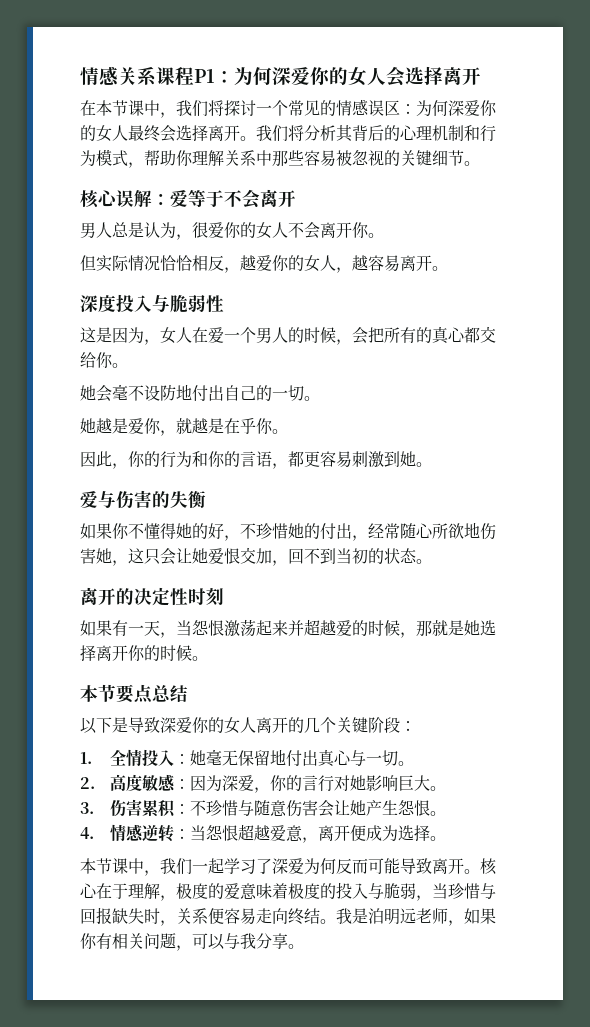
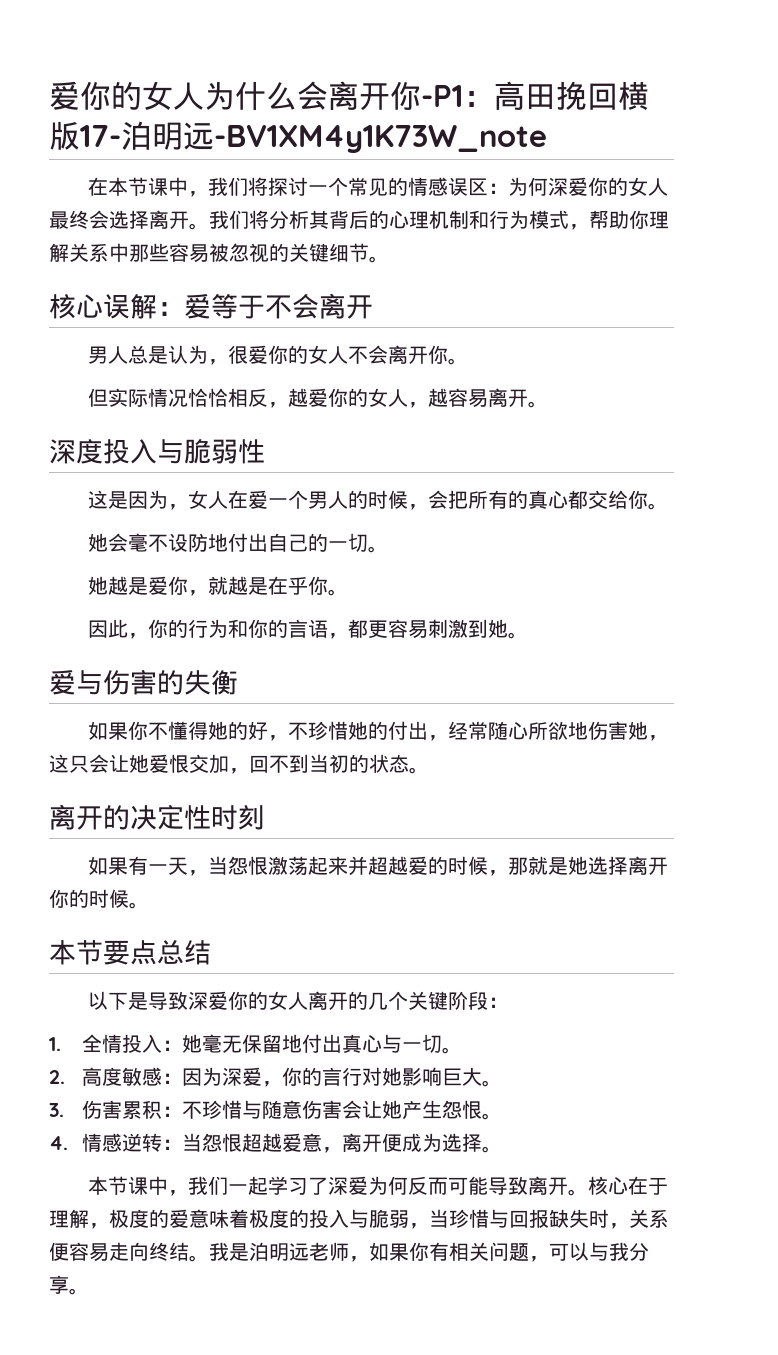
[80,66,481,87] 情感关系课程P1：为何深爱你的女人会选择离开 -> [49,81,649,111] [49,121,547,153] 爱你的女人为什么会离开你-P1：高田挽回横版17-泊明远-BV1XM4y1K73W_note

